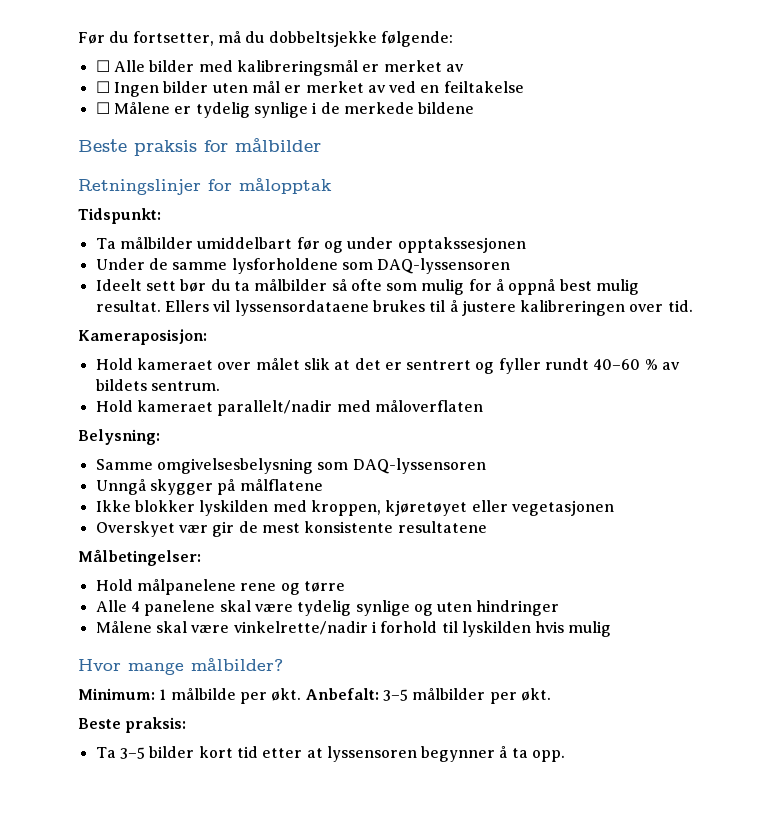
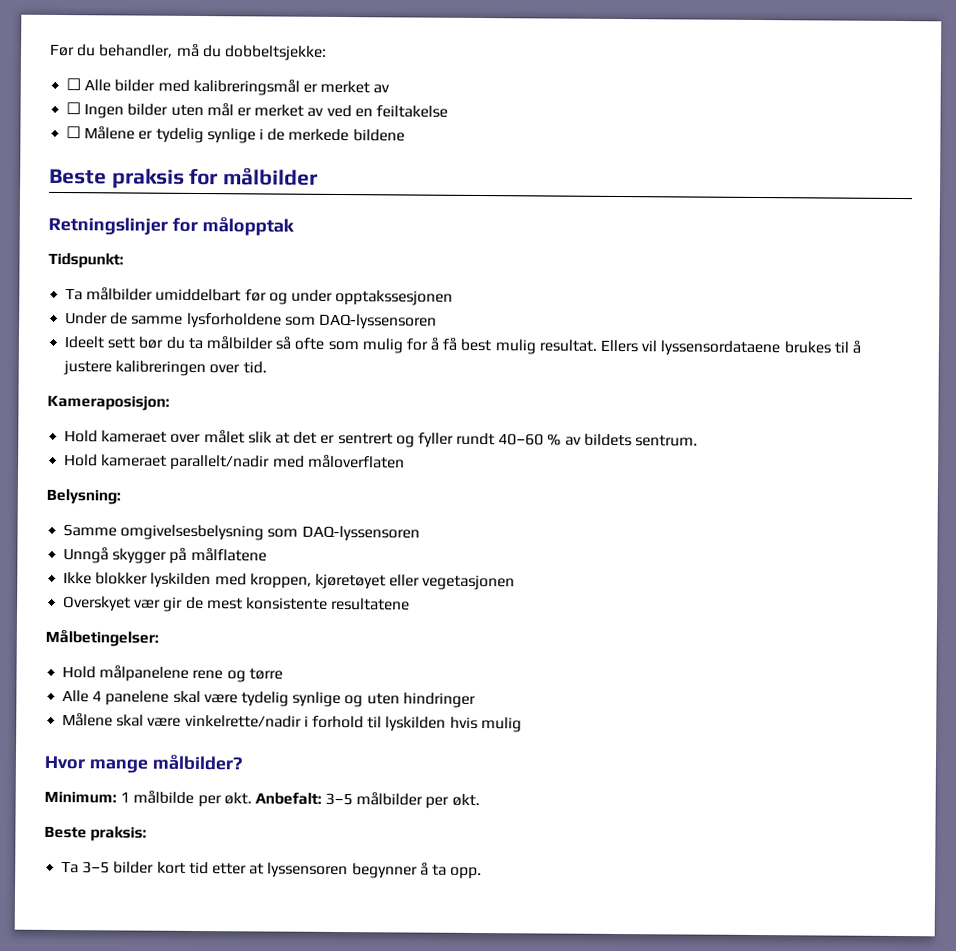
[132,31,214,46] fortsetter, -> [98,44,174,58] behandler,
[268,31,453,47] dobbeltsjekke følgende: -> [223,45,327,61] dobbeltsjekke:
[508,279,556,295] oppnå -> [442,337,458,351] få

